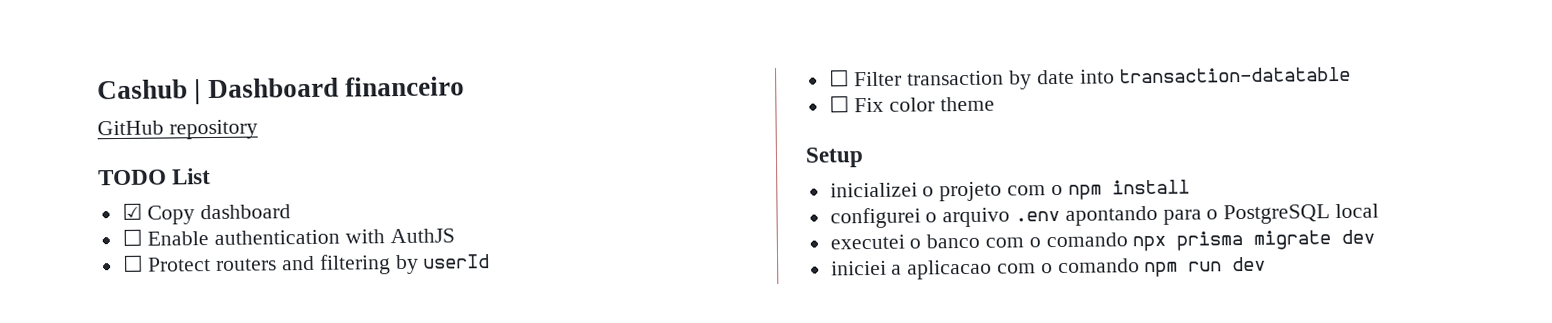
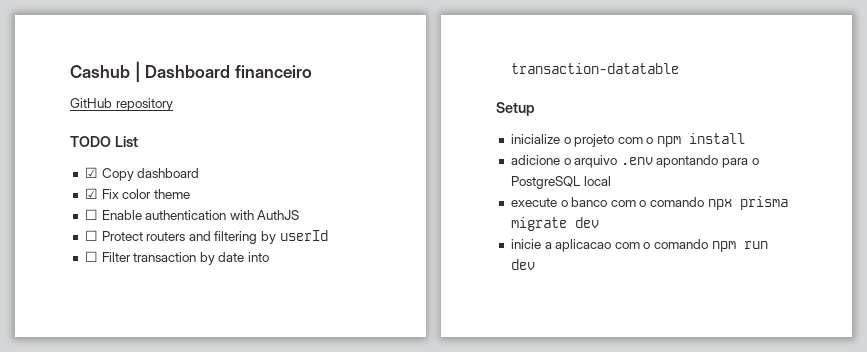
(292, 212) none -> [84,188,190,199] // ☑ Fix color theme
[828,95,996,113] // ☐ Fix color theme -> (679, 68) none
[829,182,918,198] inicializei -> [510,134,560,144] inicialize
[829,207,921,229] configurei -> [510,155,560,165] adicione
[829,234,905,250] executei -> [510,198,557,207] execute
[830,260,887,276] iniciei -> [510,239,541,249] inicie

